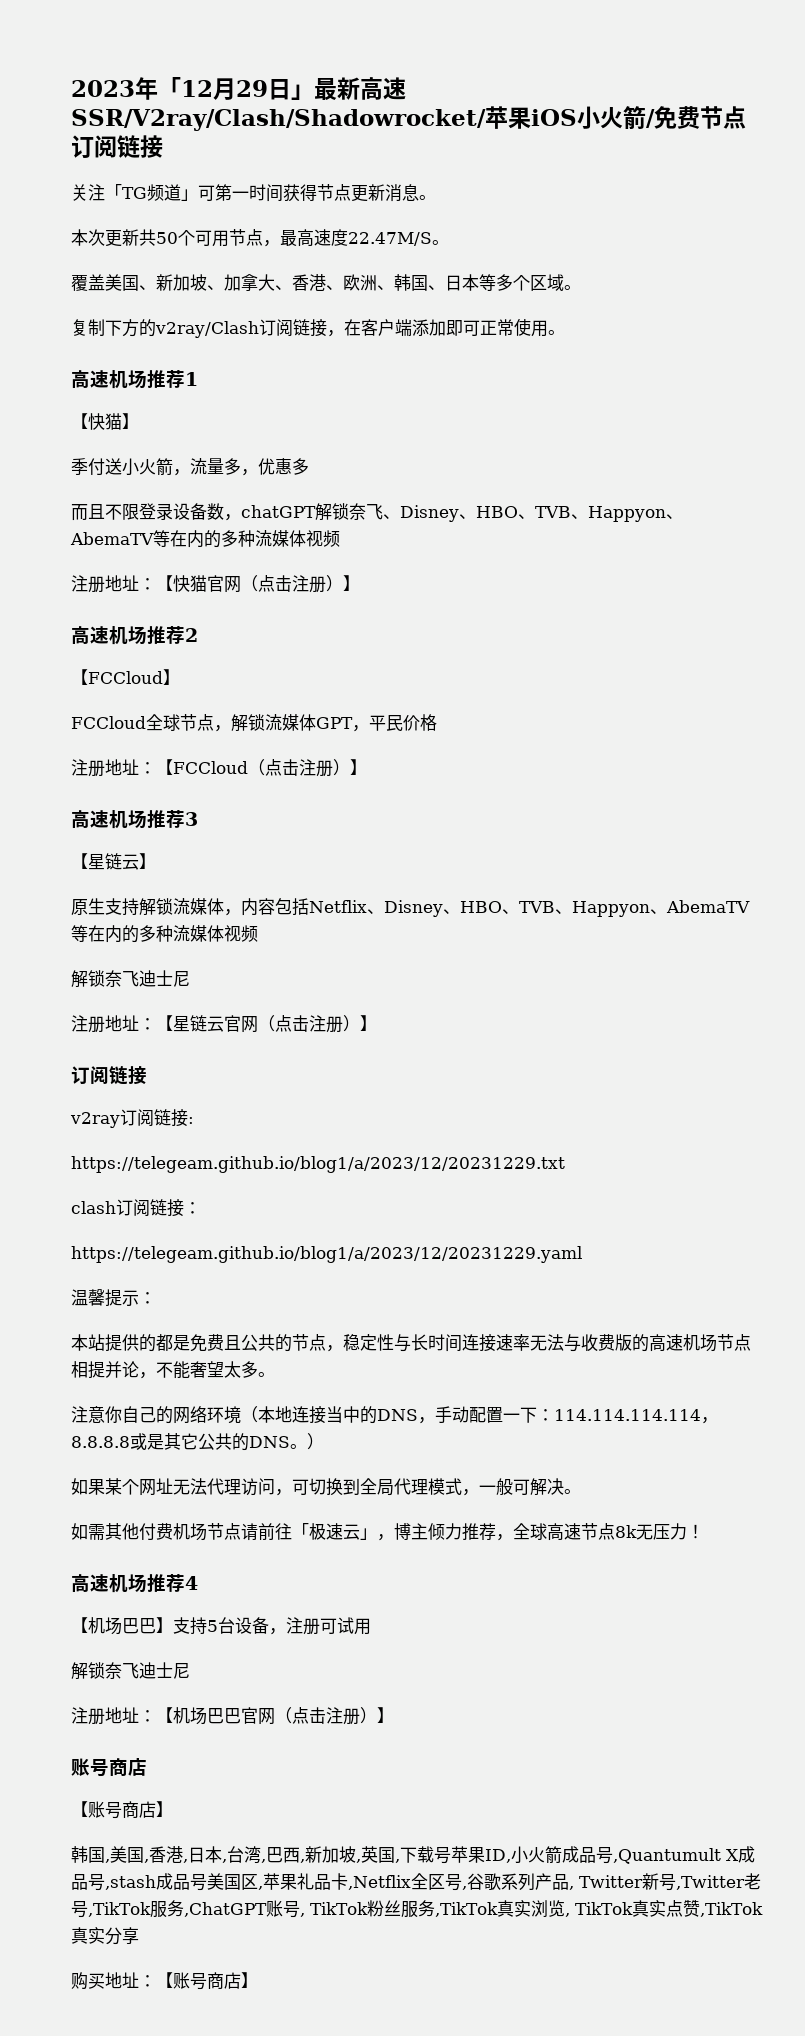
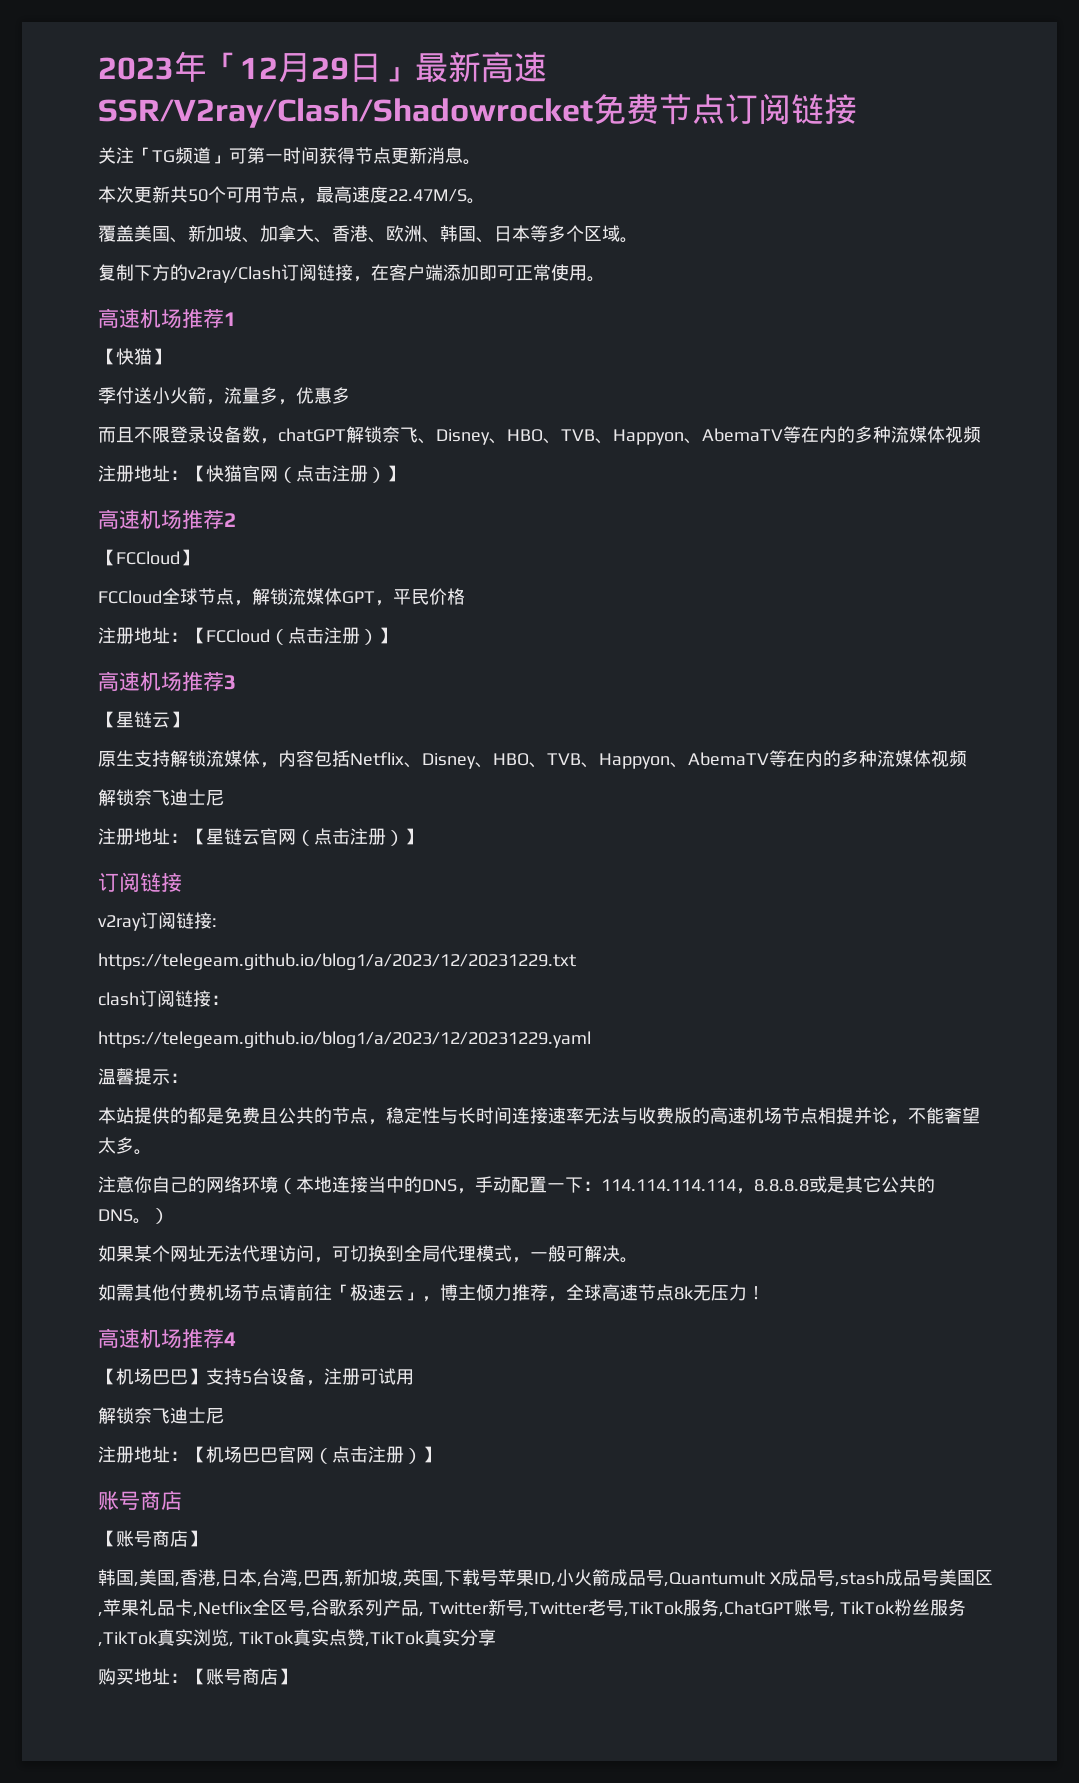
[71,106,655,131] SSR/V2ray/Clash/Shadowrocket/苹果iOS小火箭/ -> [98,98,593,128] SSR/V2ray/Clash/Shadowrocket

